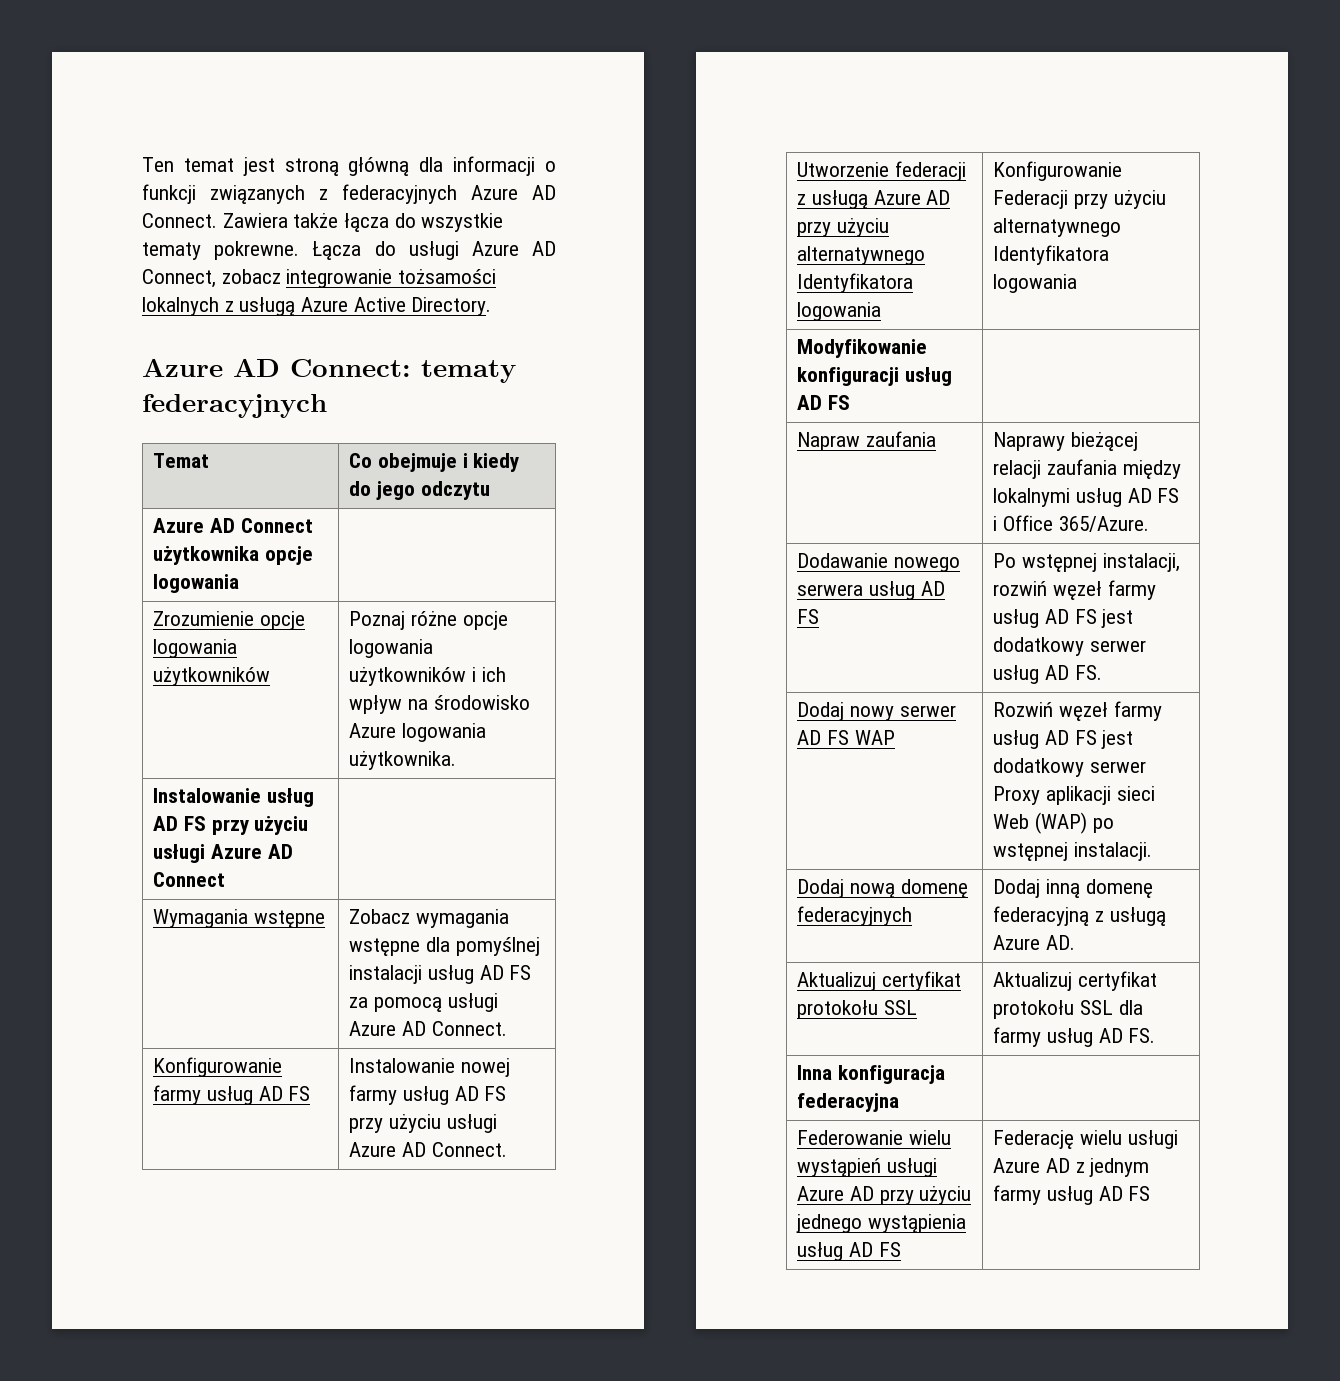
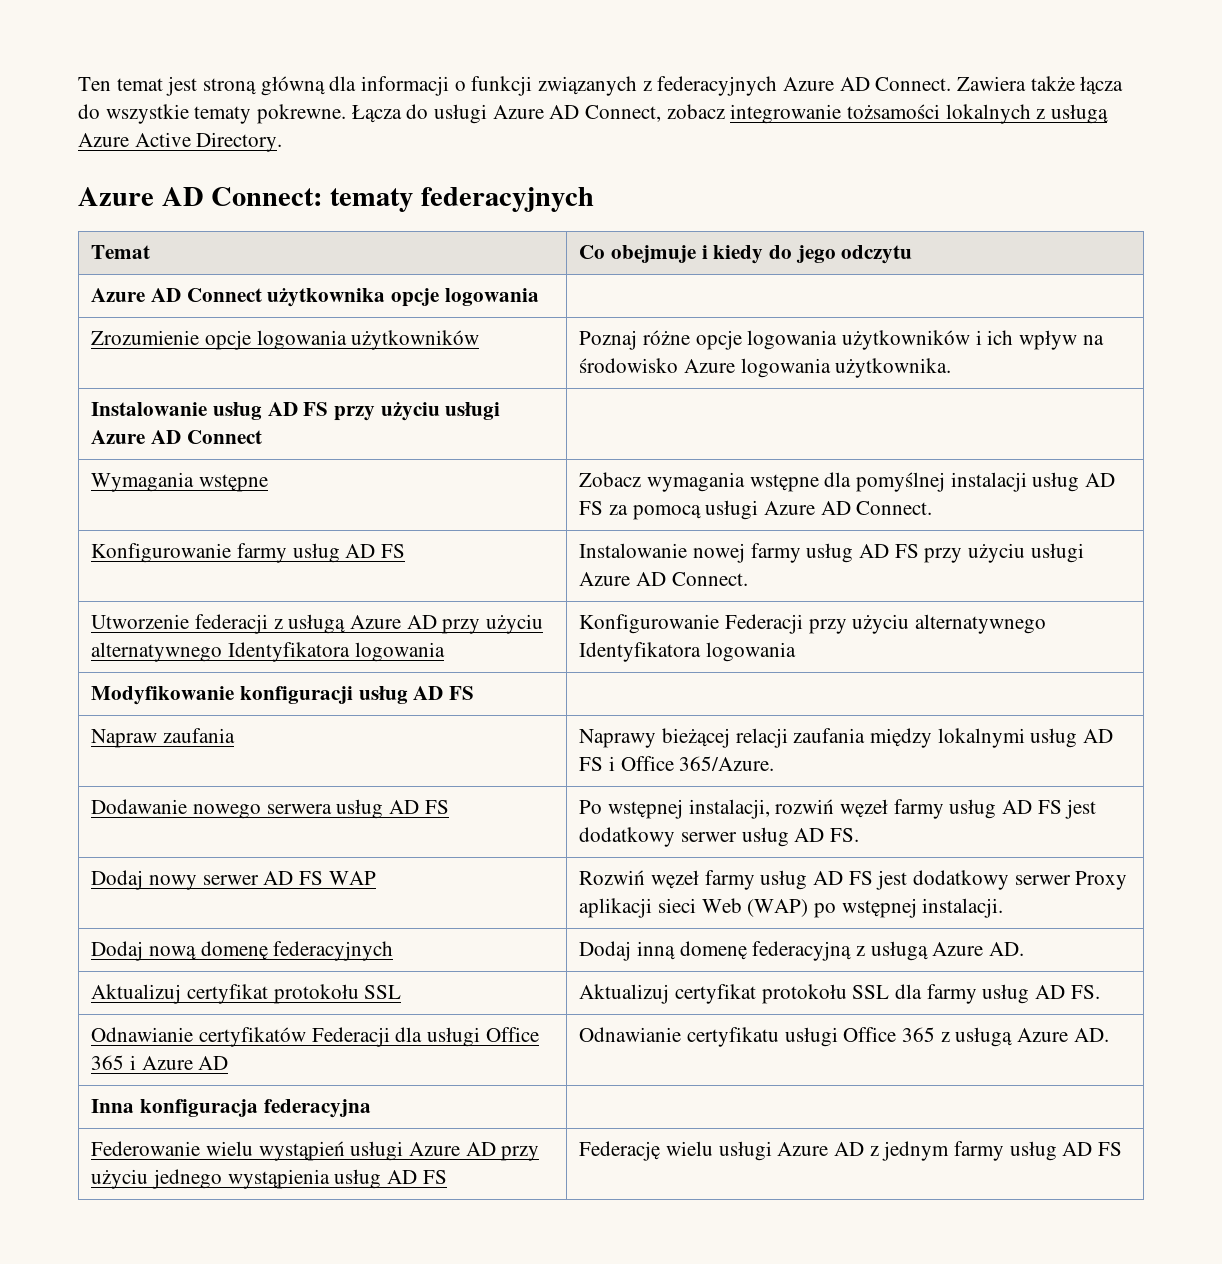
(1156, 1035) none -> [91,1027,539,1047] [91,1055,229,1070] [579,1027,1109,1047] // Odnawianie certyfikatów Federacji dla usługi Office 365 i Azure AD | Odnawianie certyfikatu usługi Office 365 z usługą Azure AD.

